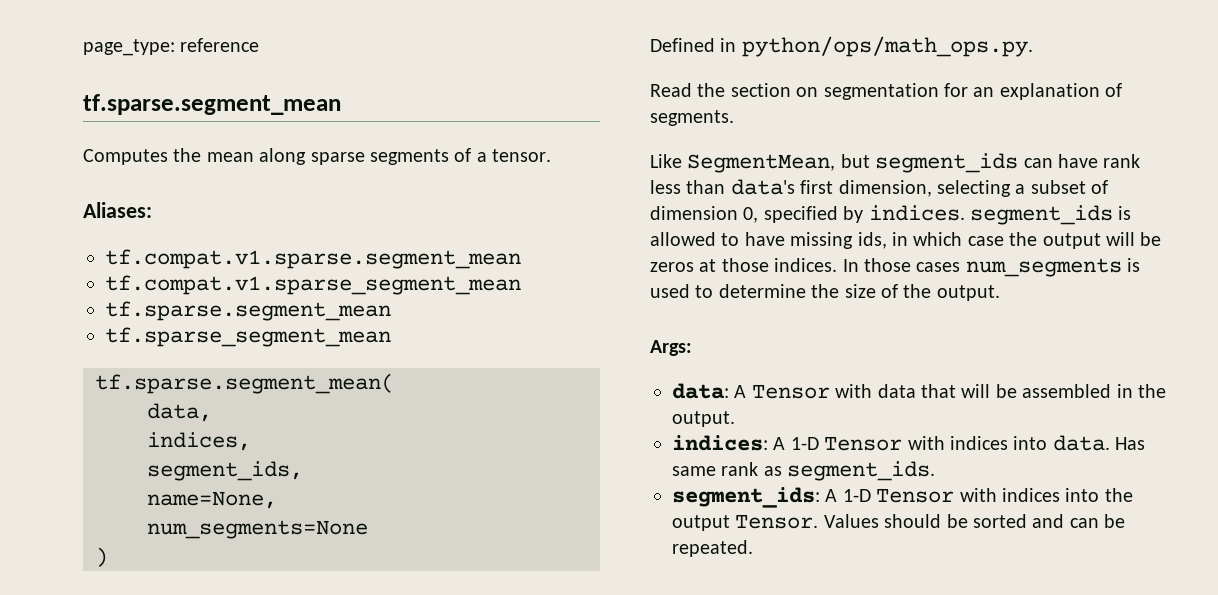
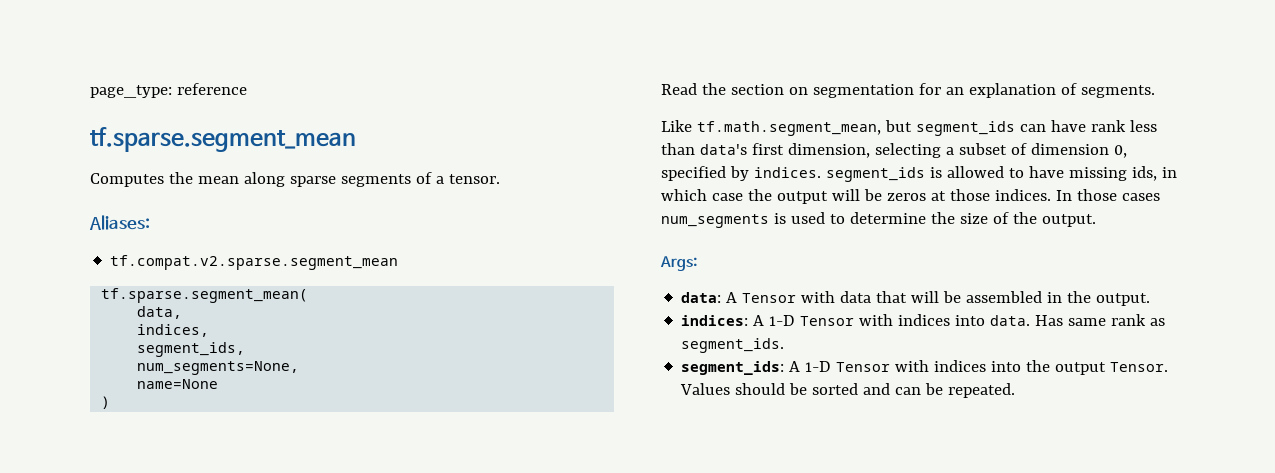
[105,249,521,269] [105,275,521,295] [105,301,391,321] [105,327,391,347] tf.compat.v1.sparse.segment_mean // tf.compat.v1.sparse_segment_mean // tf.sparse.segment_mean // tf.sparse_segment_mean -> [110,255,399,270] tf.compat.v2.sparse.segment_mean
[147,491,277,509] [147,520,368,539] name=None, // num_segments=None -> [137,361,300,375] [137,379,219,389] num_segments=None, // name=None
[650,36,1033,57] // Defined in python/ops/math_ops.py. -> (111, 402) none
[687,154,836,173] SegmentMean, -> [696,121,881,136] tf.math.segment_mean,

